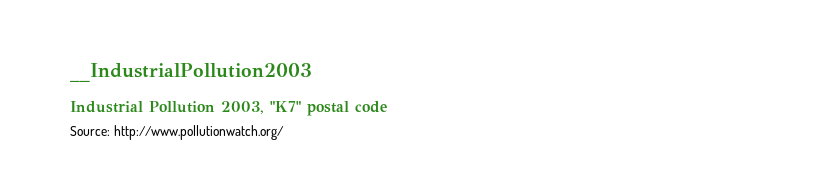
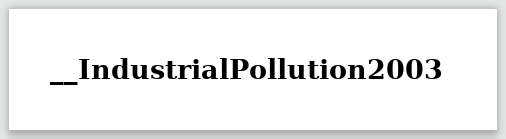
[70,101,387,116] [70,125,284,140] // Industrial Pollution 2003, "K7" postal code // Source: http://www.pollutionwatch.org/ -> (443, 71) none

